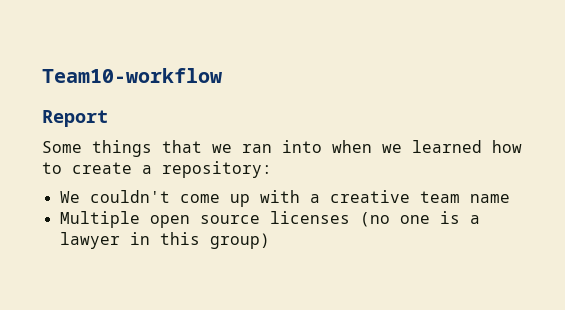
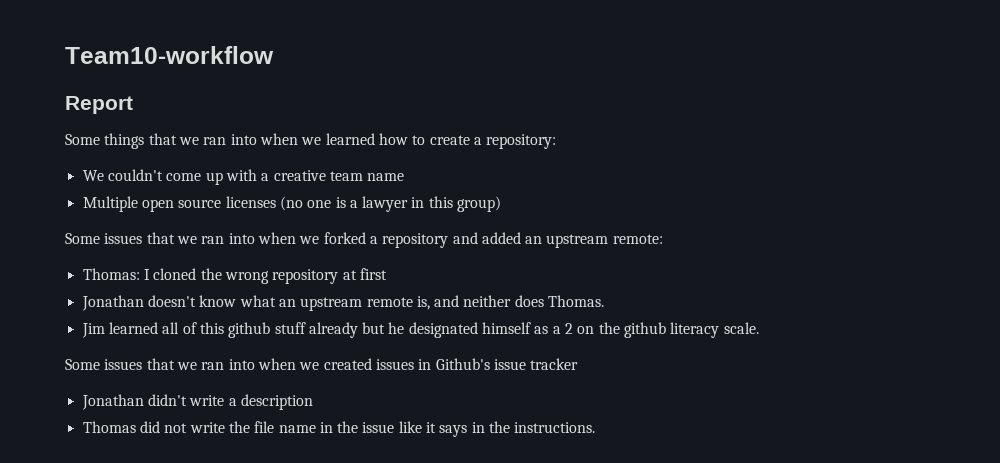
(270, 241) none -> [65,232,663,248] [82,268,387,284] [81,295,605,311] [81,322,759,338] [65,358,579,370] [81,394,313,410] [82,421,596,437] // Some issues that we ran into when we forked a repository and added an upstream remote: // Thomas: I cloned the wrong repository at first // Jonathan doesn't know what an upstream remote is, and neither does Thomas. // Jim learned all of this github stuff already but he designated himself as a 2 on the github literacy scale. // Some issues that we ran into when we created issues in Github's issue tracker // Jonathan didn't write a description // Thomas did not write the file name in the issue like it says in the instructions.

